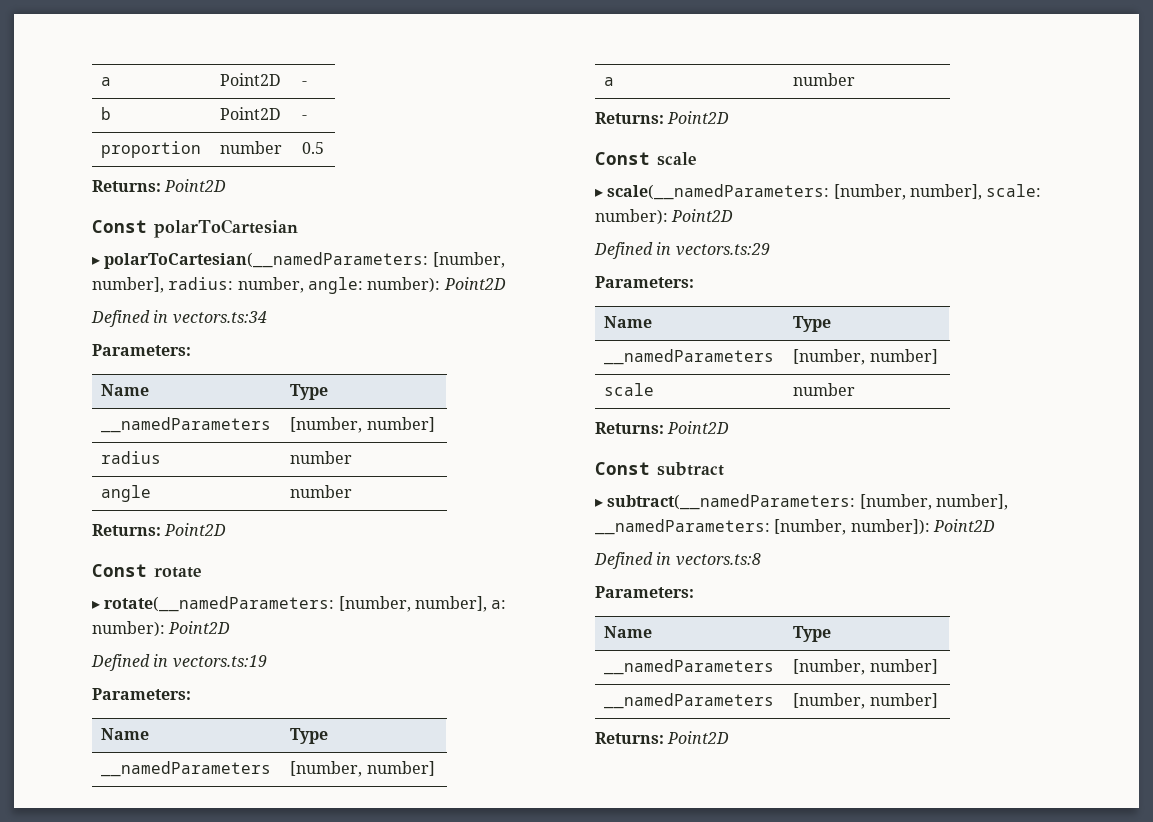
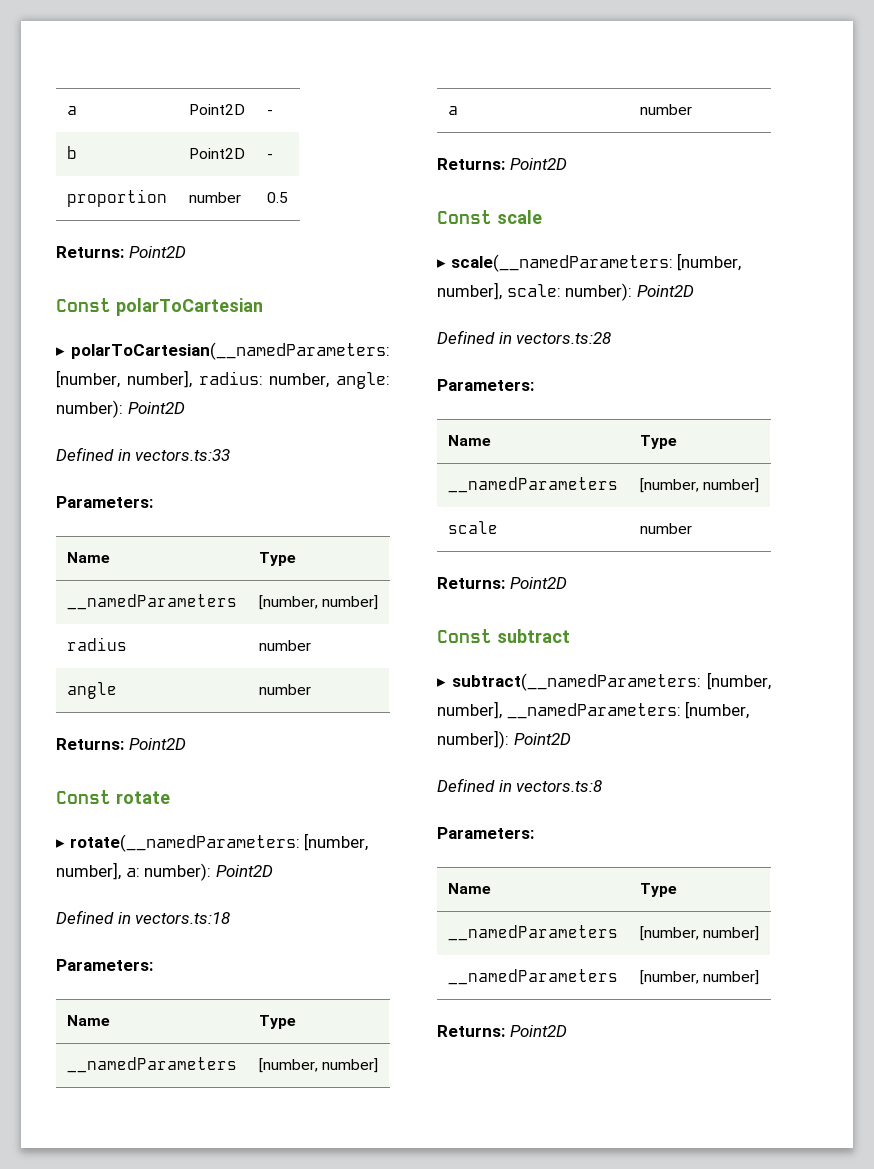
[172,311,267,324] vectors.ts:34 -> [135,449,231,461] vectors.ts:33
[172,655,267,668] vectors.ts:19 -> [135,912,231,924] vectors.ts:18
[675,243,770,256] vectors.ts:29 -> [516,332,612,344] vectors.ts:28

